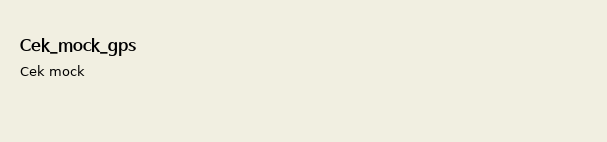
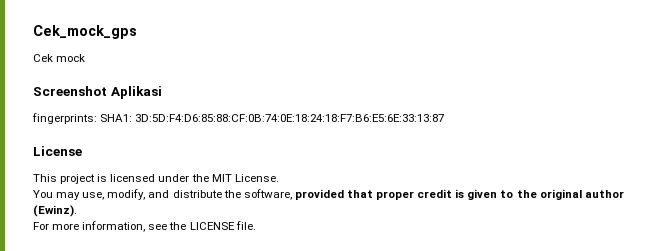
(85, 70) none -> [33,86,162,99] [32,113,445,124] [33,146,82,156] [33,174,279,184] [33,189,624,200] [33,205,77,217] [33,221,256,232] // Screenshot Aplikasi // fingerprints: SHA1: 3D:5D:F4:D6:85:88:CF:0B:74:0E:18:24:18:F7:B6:E5:6E:33:13:87 // License // This project is licensed under the MIT License. // You may use, modify, and distribute the software, provided that proper credit is given to the original author (Ewinz). // For more information, see the LICENSE file.

